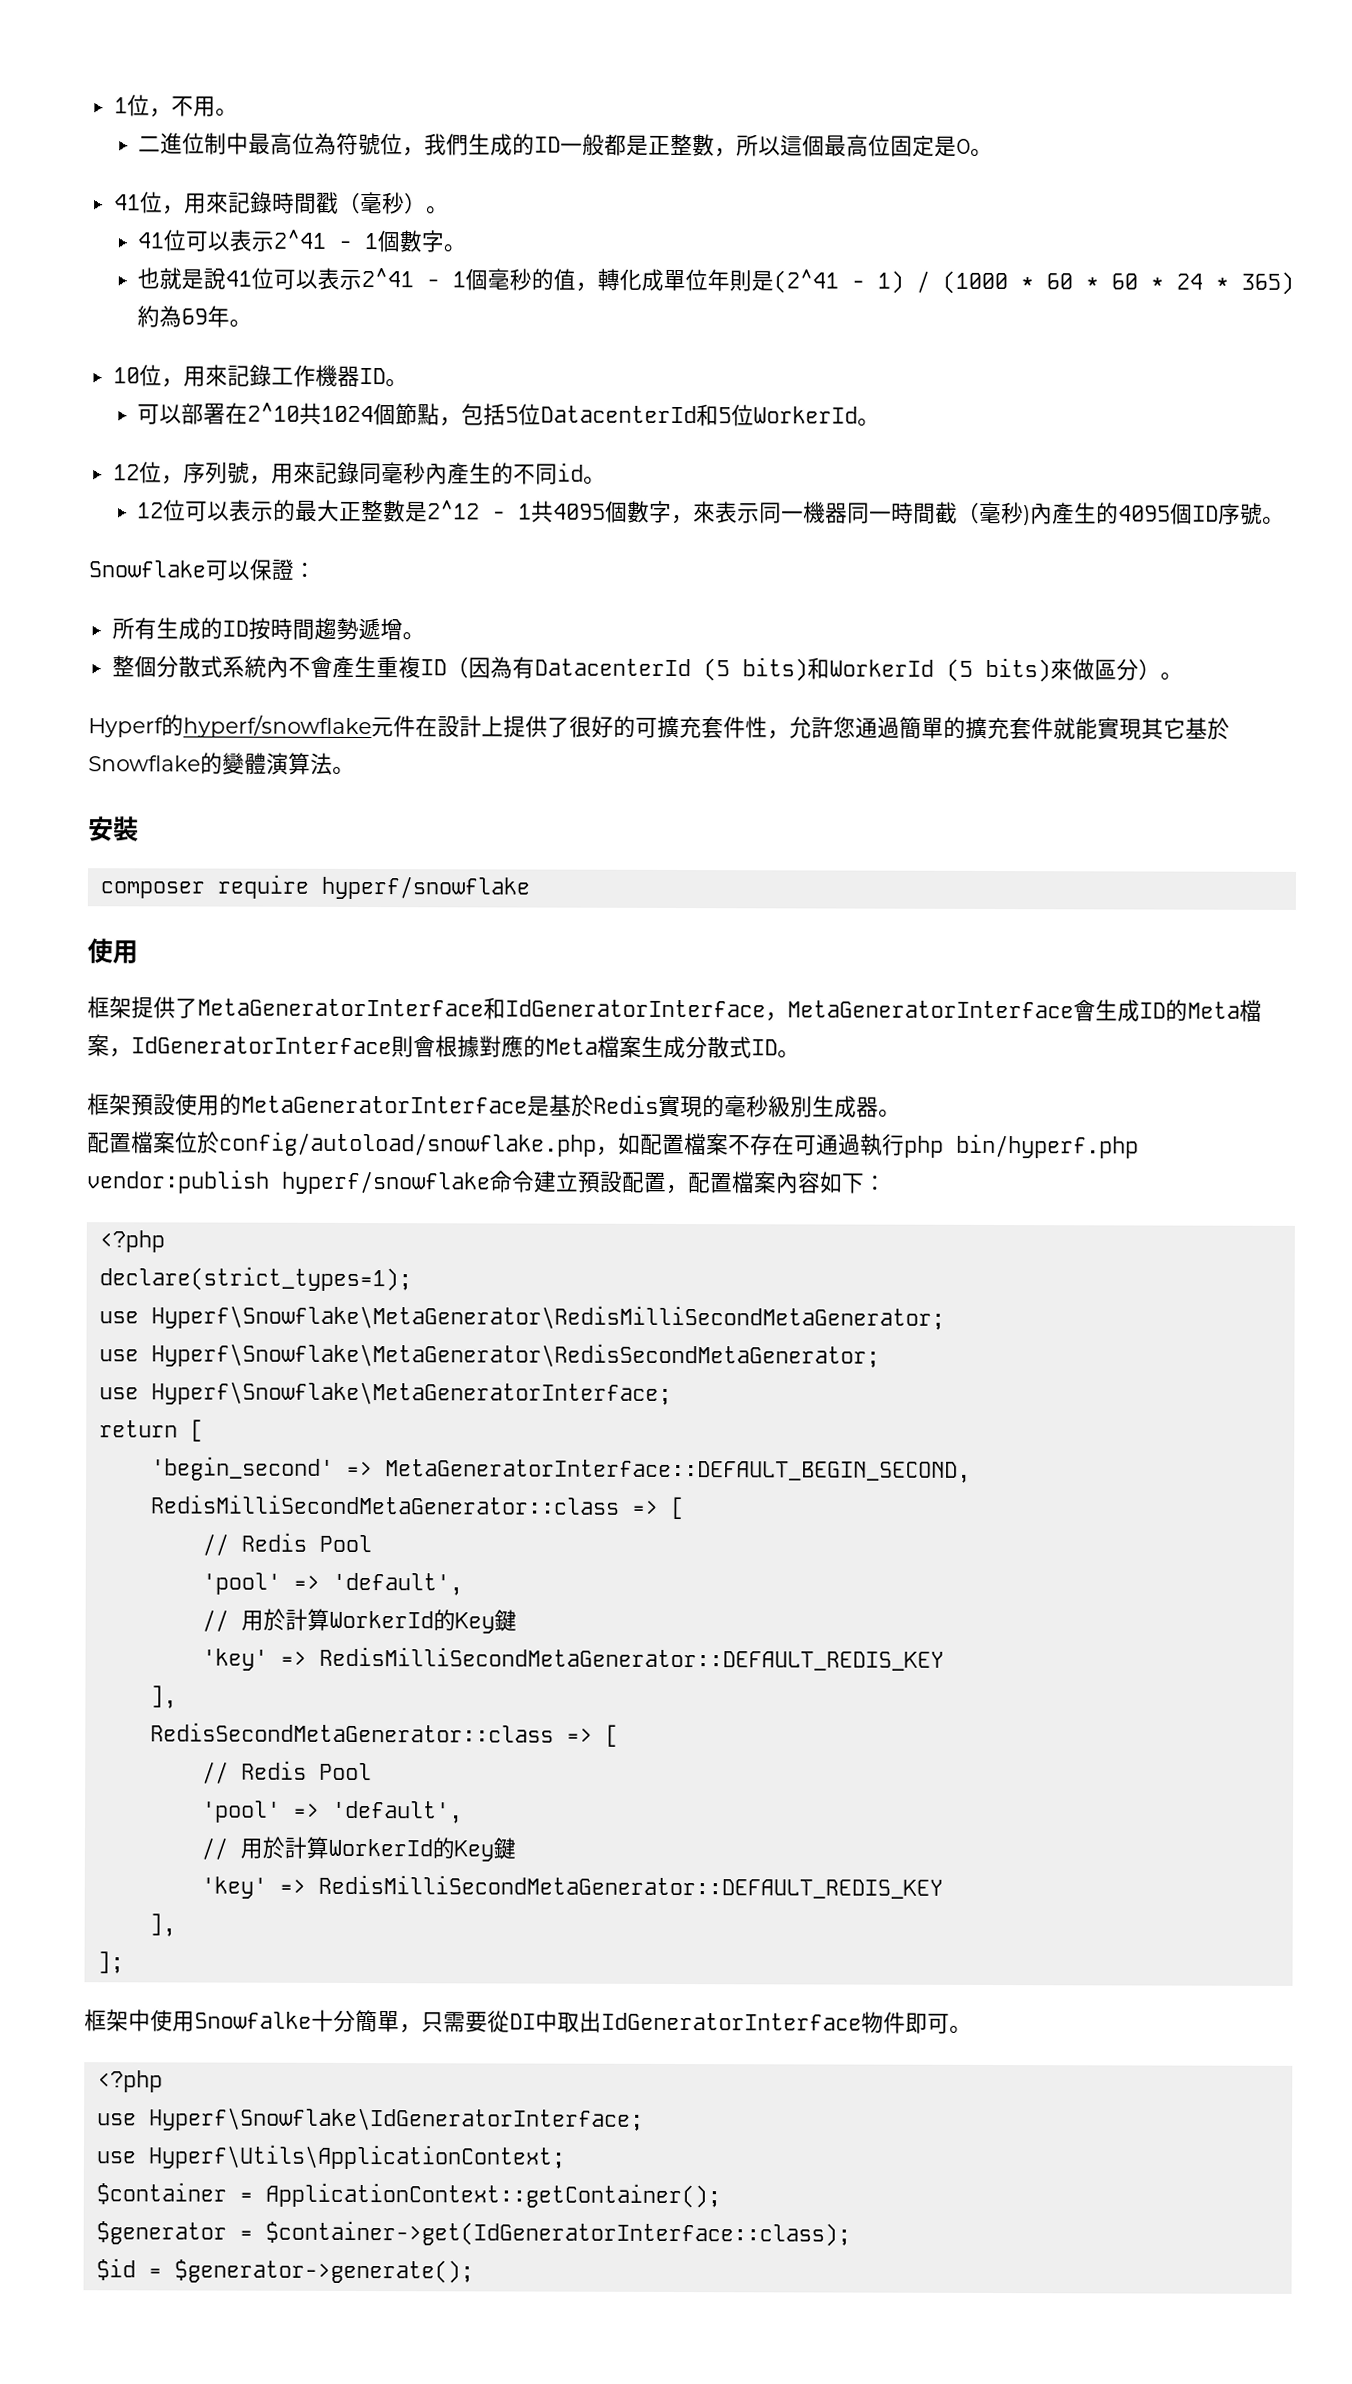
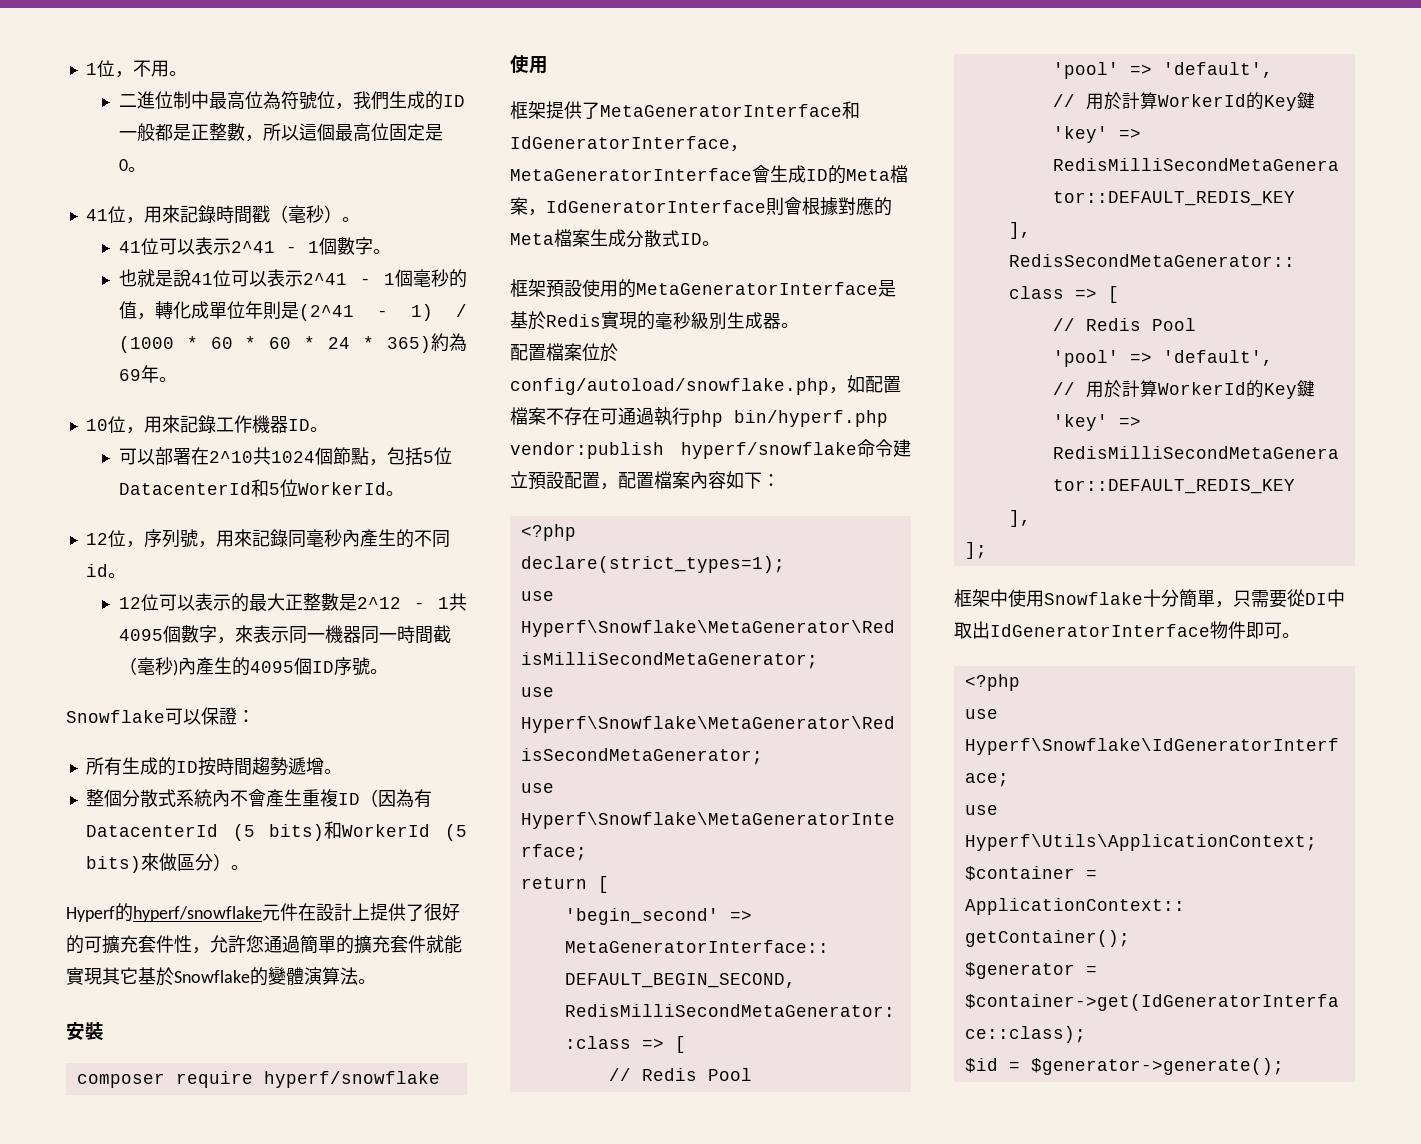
[194,2011,312,2029] Snowfalke -> [1044,592,1143,605] Snowflake

